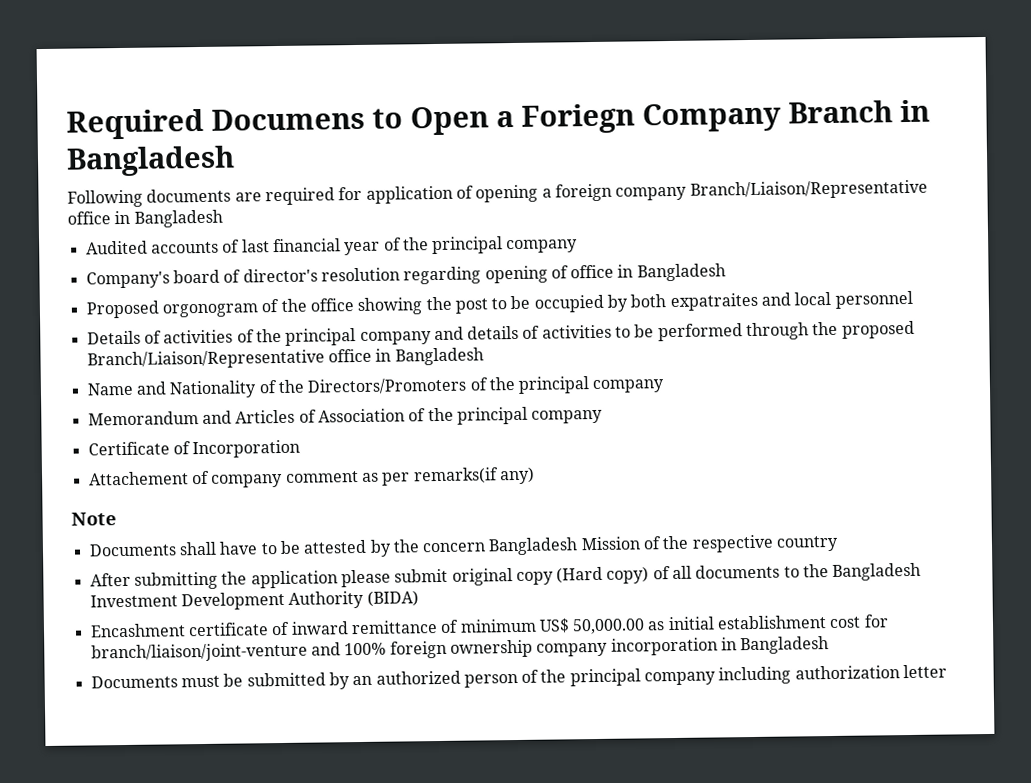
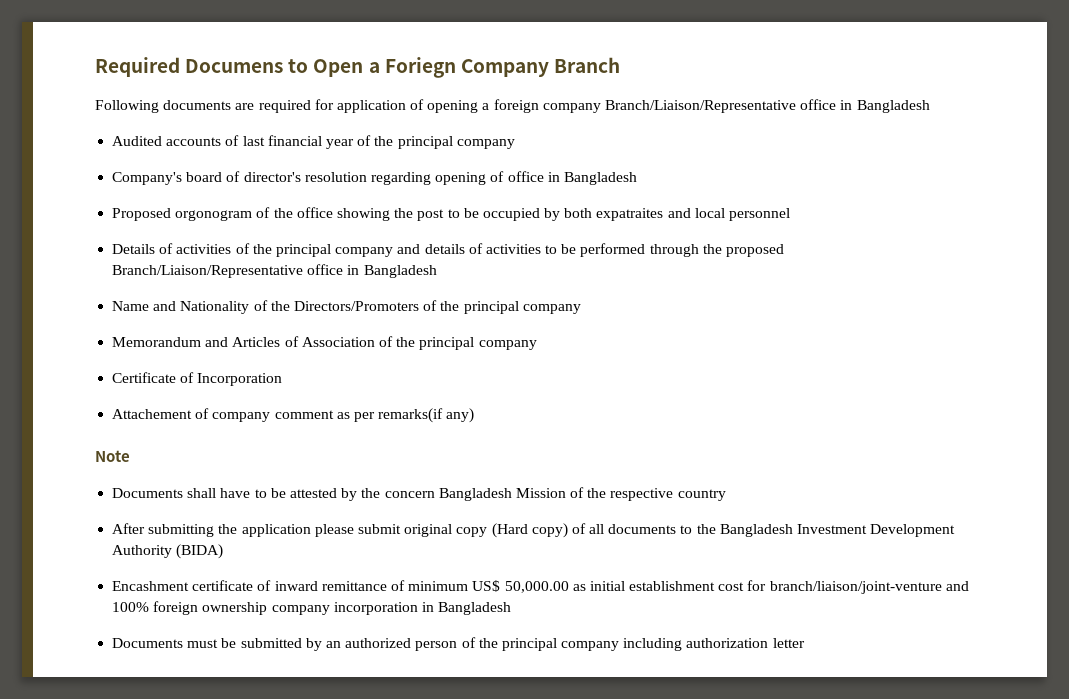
[900,99,930,123] [66,145,235,177] in Bangladesh -> (620, 65) none

